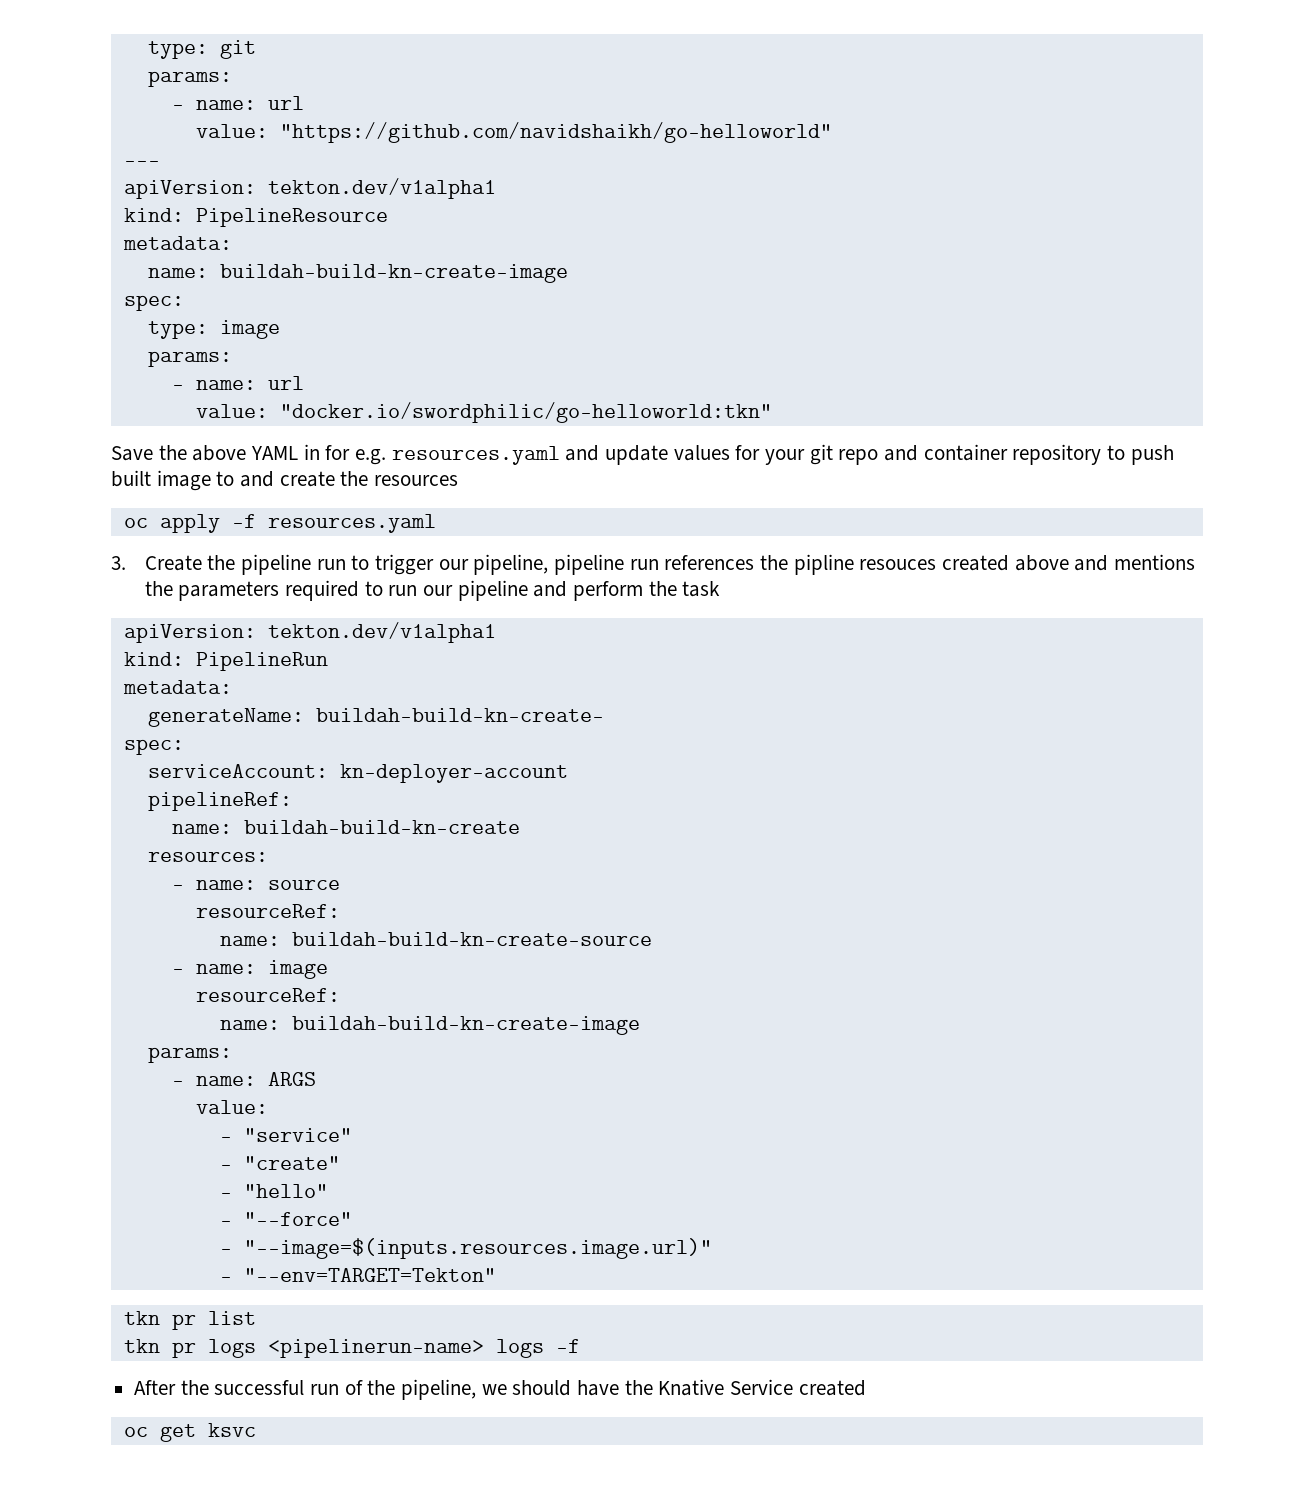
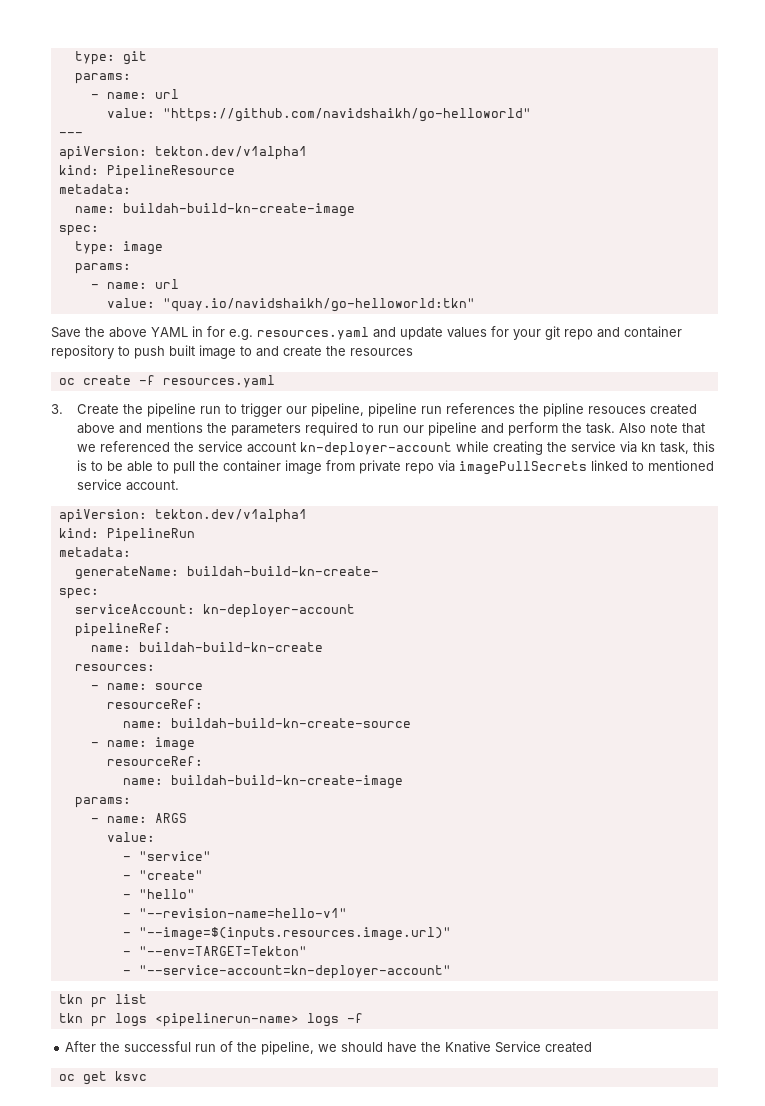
[279,402,772,423] "docker.io/swordphilic/go-helloworld:tkn" -> [162,298,475,312] "quay.io/navidshaikh/go-helloworld:tkn"
[159,514,220,533] apply -> [82,375,131,385] create
[682,581,721,597] task -> [585,423,705,434] [76,441,715,456] [76,460,714,475] [76,479,179,491] task. Also note that we referenced the service account kn-deployer-account while creating the service via kn task, this is to be able to pull the container image from private repo via imagePullSecrets linked to mentioned service account.
[243,1212,352,1226] "--force" -> [138,908,347,918] "--revision-name=hello-v1"
(496, 1275) none -> [122,965,451,979] // - "--service-account=kn-deployer-account"

